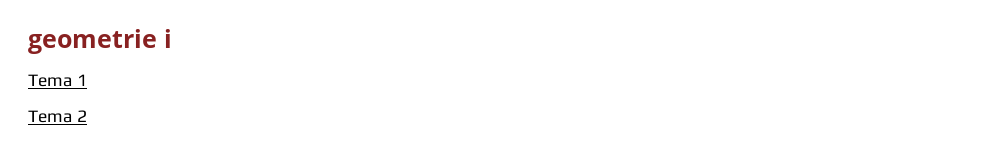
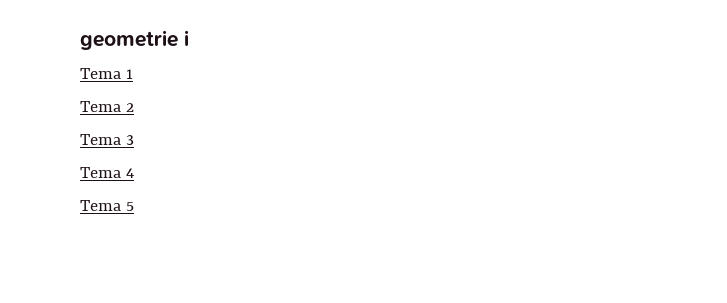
(87, 116) none -> [80,134,134,145] [80,167,134,178] [80,200,134,211] // Tema 3 // Tema 4 // Tema 5

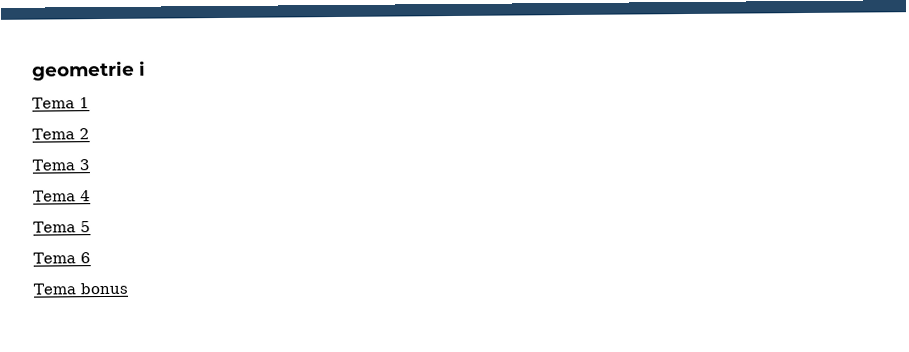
(134, 206) none -> [33,252,91,264] [33,282,128,295] // Tema 6 // Tema bonus

